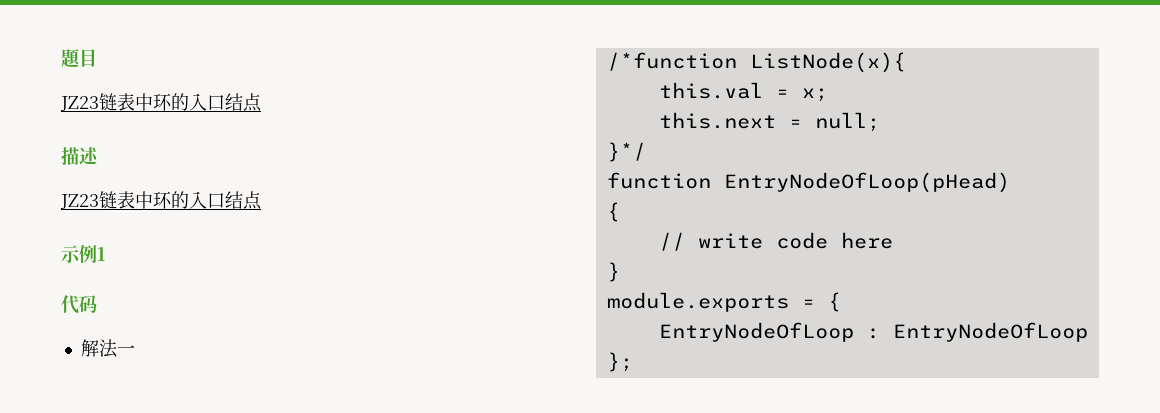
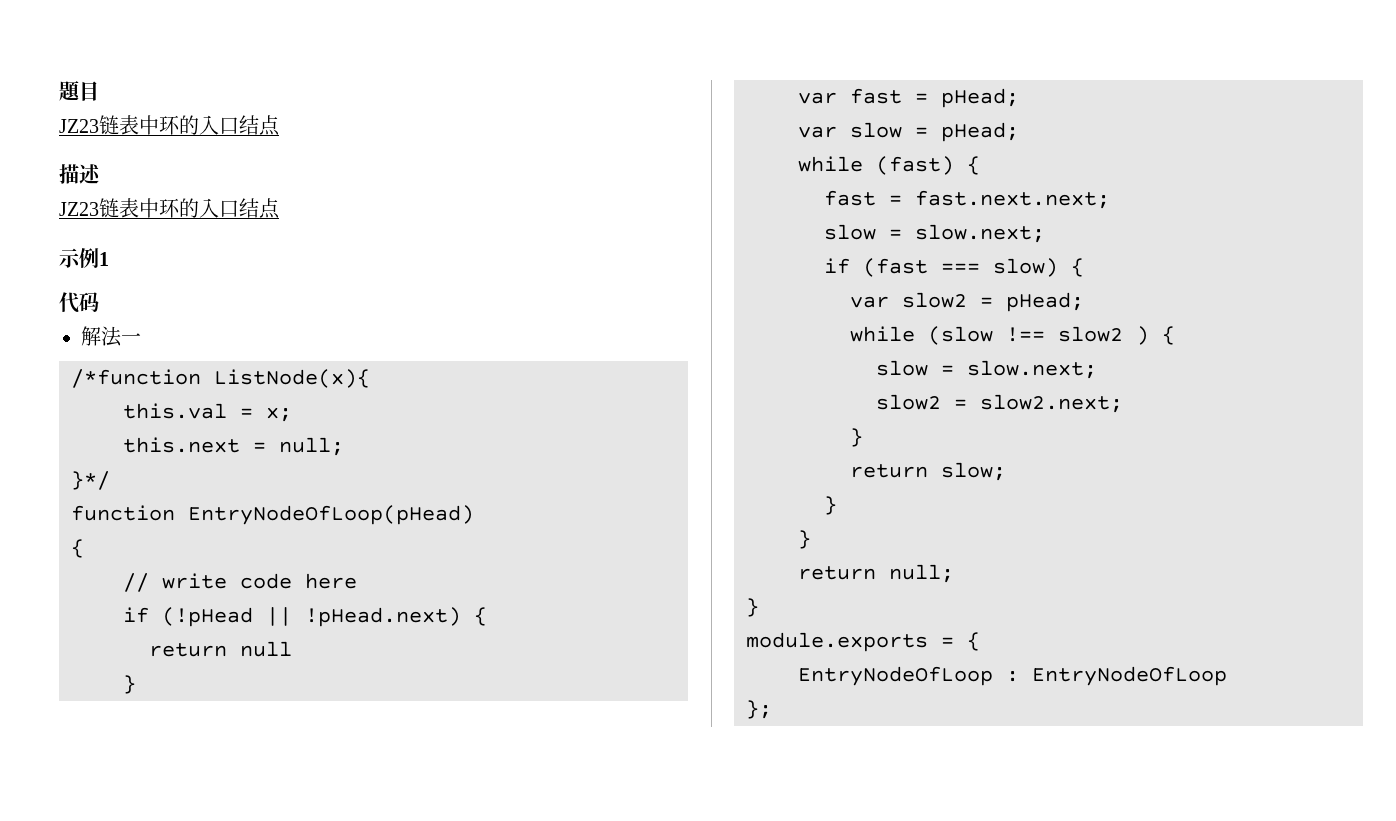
(893, 240) none -> [123,607,487,627] [149,641,292,657] [123,675,136,694] [798,88,1019,108] [798,122,1019,142] [798,156,980,175] [824,190,1110,209] [824,224,1045,243] [824,258,1084,277] [850,292,1084,312] [850,326,1175,345] [876,360,1097,379] [876,394,1123,413] [850,428,863,447] [850,462,1006,481] [824,496,837,515] [798,530,811,549] [798,564,954,583] // if (!pHead || !pHead.next) { // return null // } // var fast = pHead; // var slow = pHead; // while (fast) { // fast = fast.next.next; // slow = slow.next; // if (fast === slow) { // var slow2 = pHead; // while (slow !== slow2 ) { // slow = slow.next; // slow2 = slow2.next; // } // return slow; // } // } // return null;

